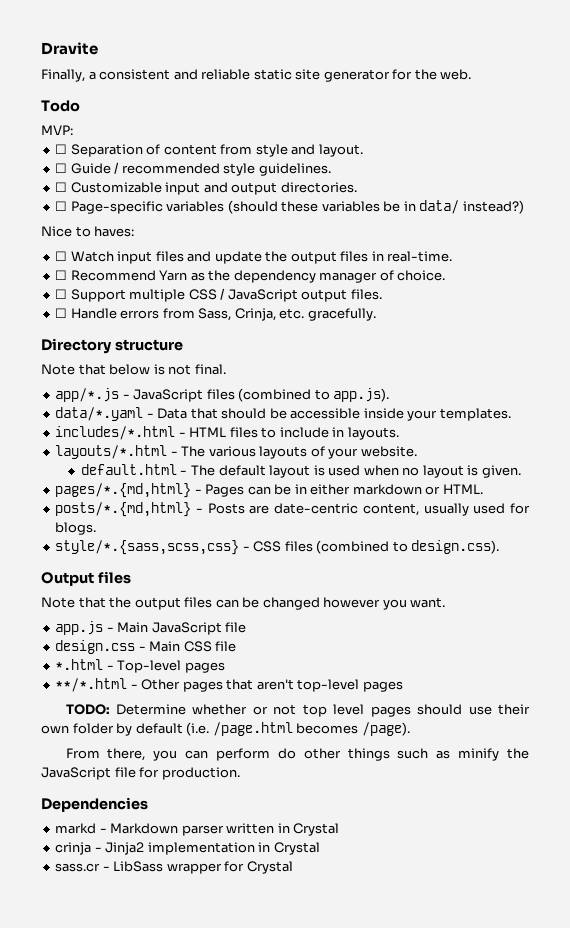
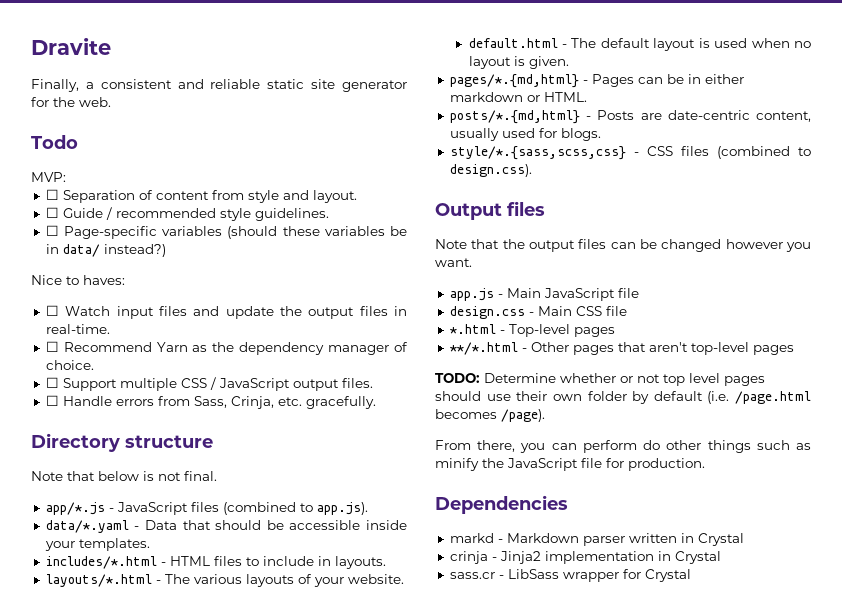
[55,182,357,195] // ☐ Customizable input and output directories. -> (329, 214) none

